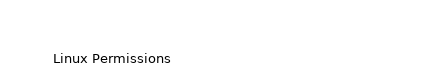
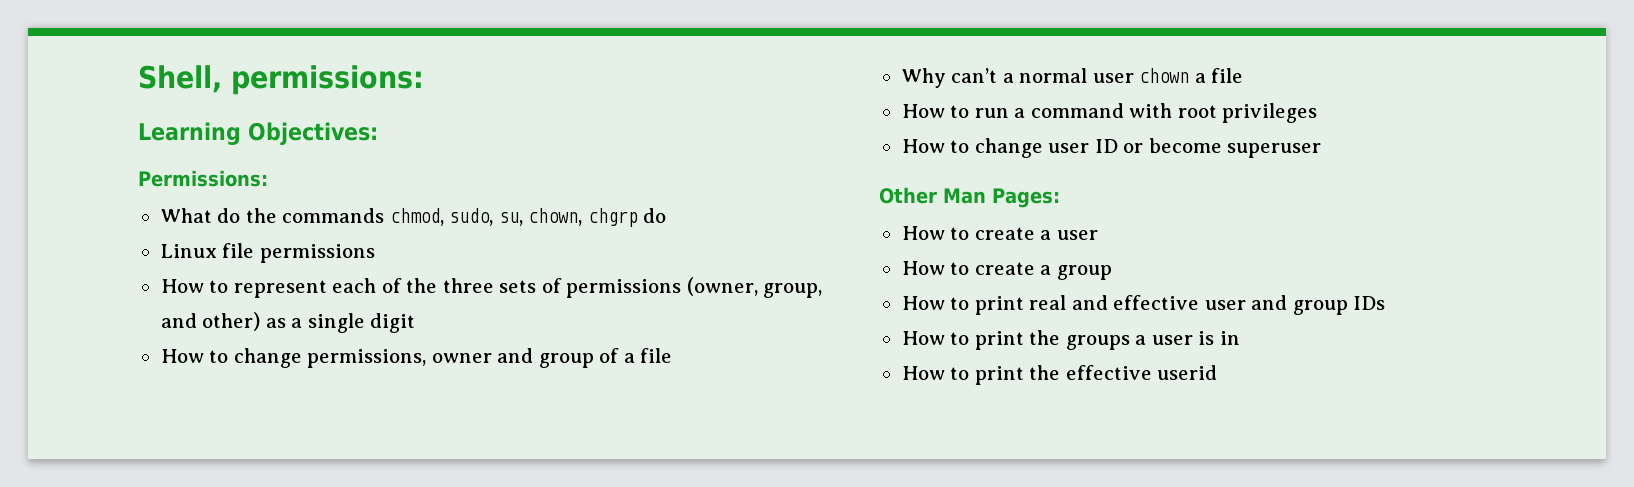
[53,53,171,63] Linux Permissions -> [138,65,424,95] [138,122,378,145] [138,170,268,187] [160,208,667,227] [160,243,375,263] [160,277,823,298] [160,312,416,333] [160,348,673,368] [901,68,1244,88] [901,103,1318,123] [901,138,1322,158] [879,187,1060,208] [901,226,1098,240] [901,261,1112,280] [901,295,1386,315] [901,330,1240,350] [901,365,1218,385] Shell, permissions: // Learning Objectives: // Permissions: // What do the commands chmod, sudo, su, chown, chgrp do // Linux file permissions // How to represent each of the three sets of permissions (owner, group, and other) as a single digit // How to change permissions, owner and group of a file // Why can’t a normal user chown a file // How to run a command with root privileges // How to change user ID or become superuser // Other Man Pages: // How to create a user // How to create a group // How to print real and effective user and group IDs // How to print the groups a user is in // How to print the effective userid

